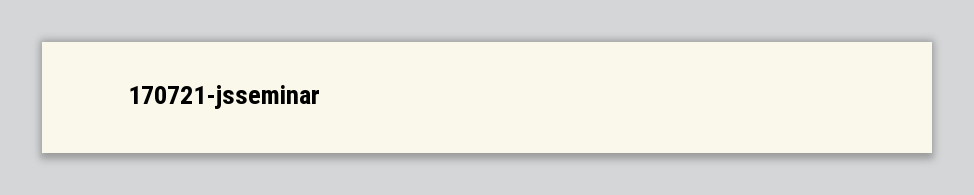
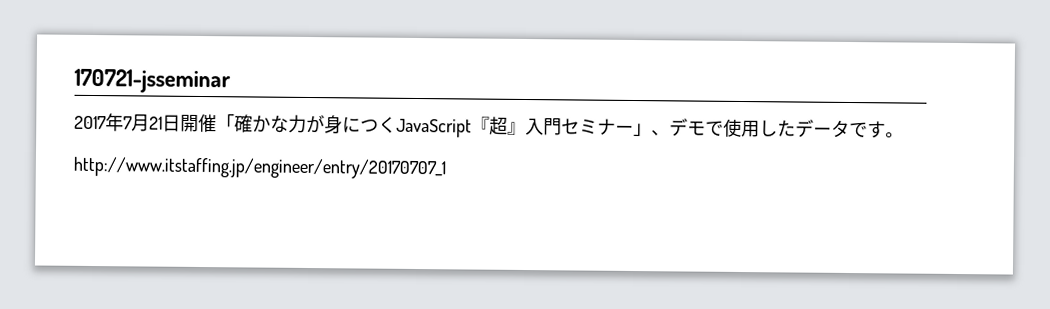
(320, 97) none -> [74,113,904,139] [73,156,446,180] // 2017年7月21日開催「確かな力が身につくJavaScript『超』入門セミナー」、デモで使用したデータです。 // http://www.itstaffing.jp/engineer/entry/20170707_1

